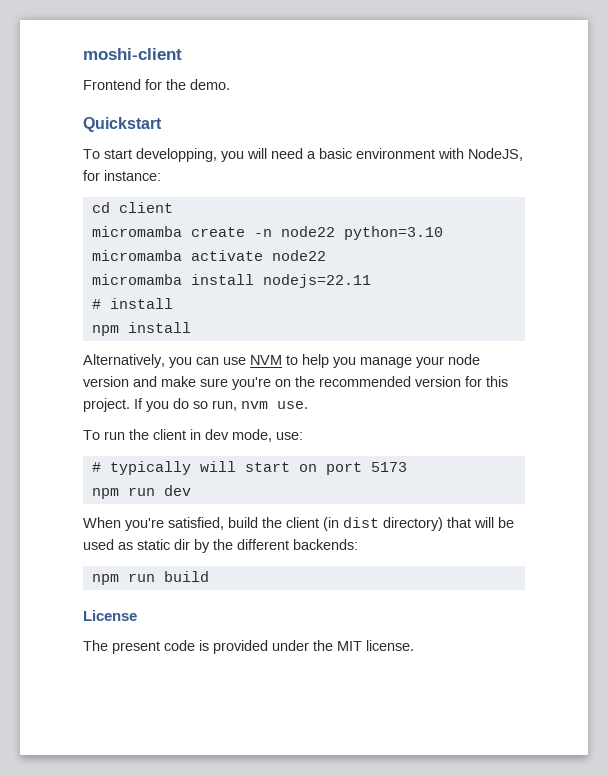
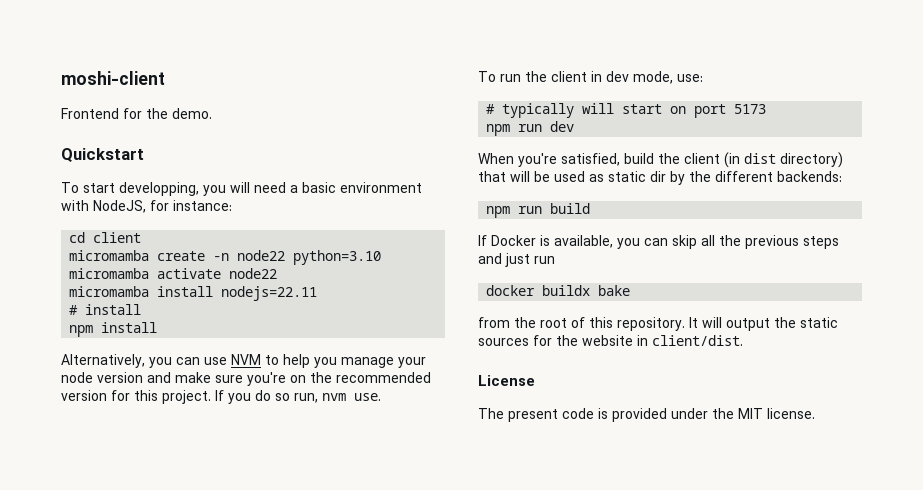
(209, 576) none -> [478,235,839,249] [478,253,555,267] [486,285,631,296] [478,317,838,331] [478,335,743,346] // If Docker is available, you can skip all the previous steps and just run // docker buildx bake // from the root of this repository. It will output the static sources for the website in client/dist.

